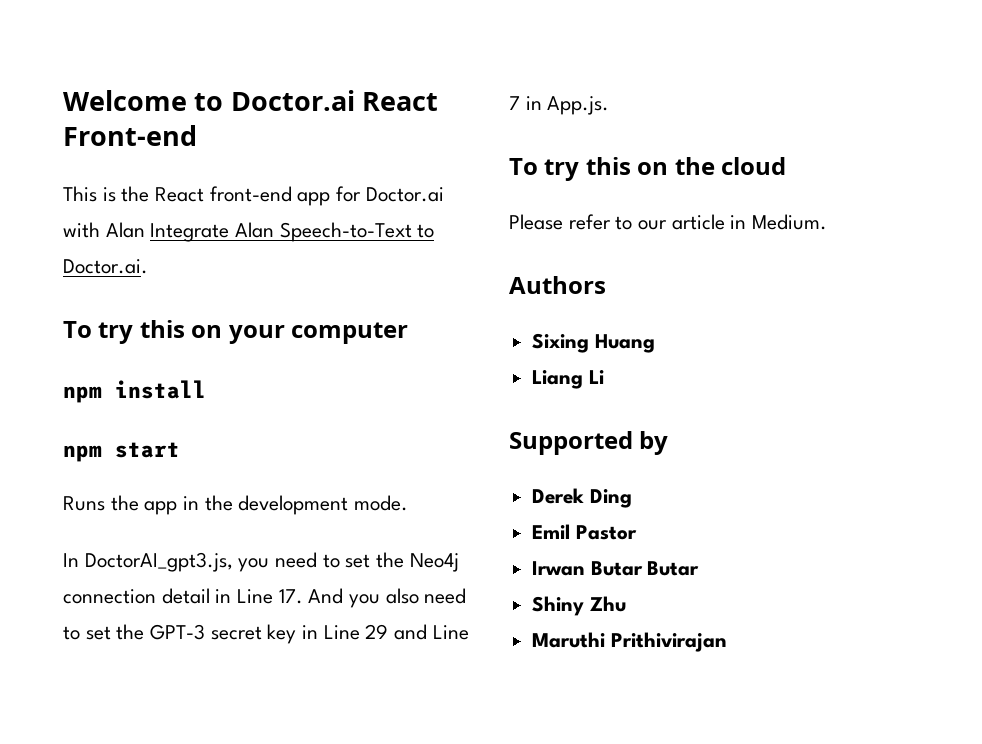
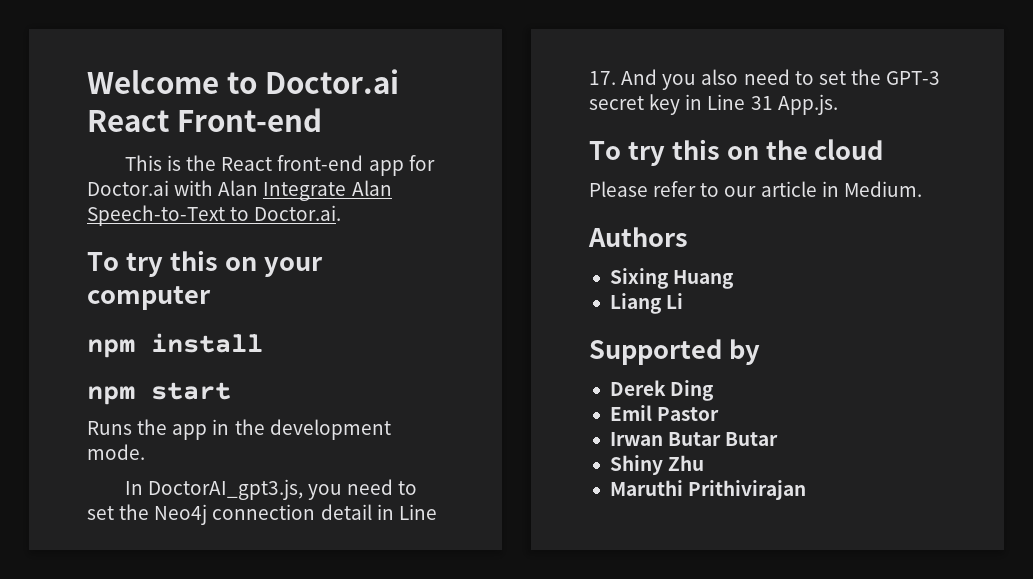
[365,624,469,640] [509,96,542,110] 29 and Line 7 in -> [750,96,773,110] 31

